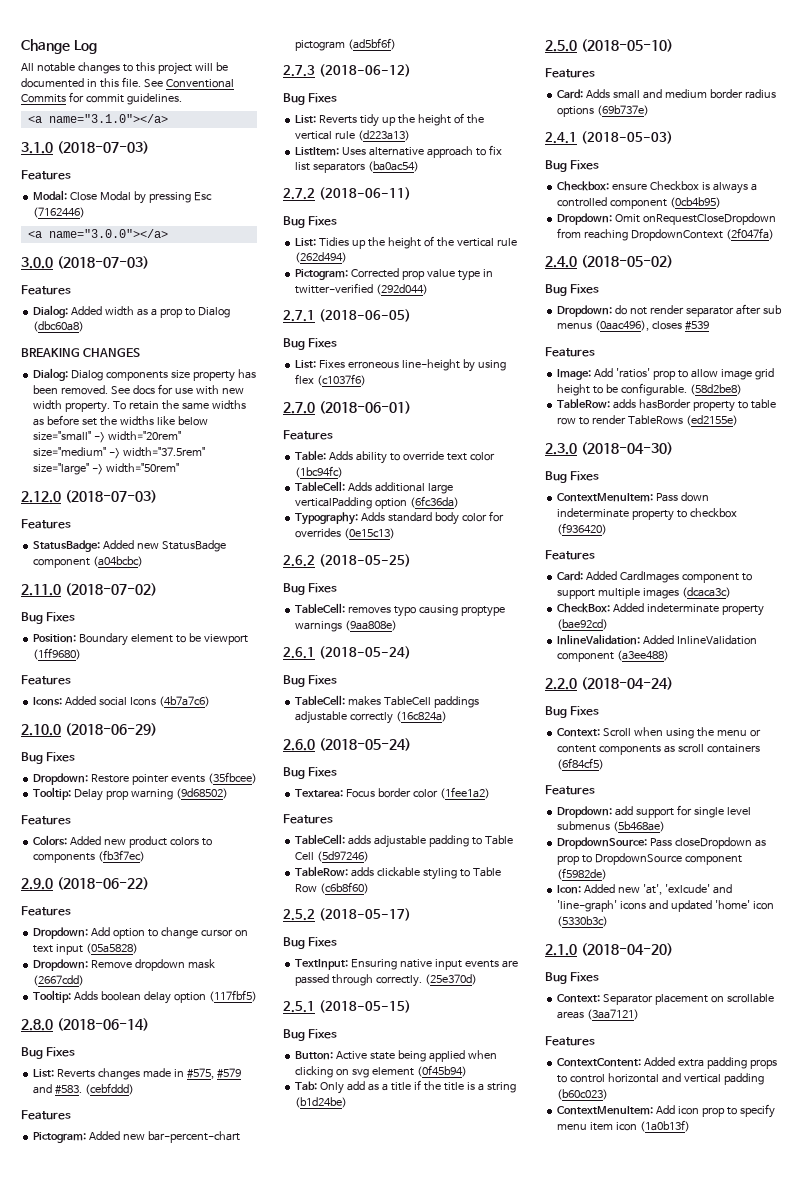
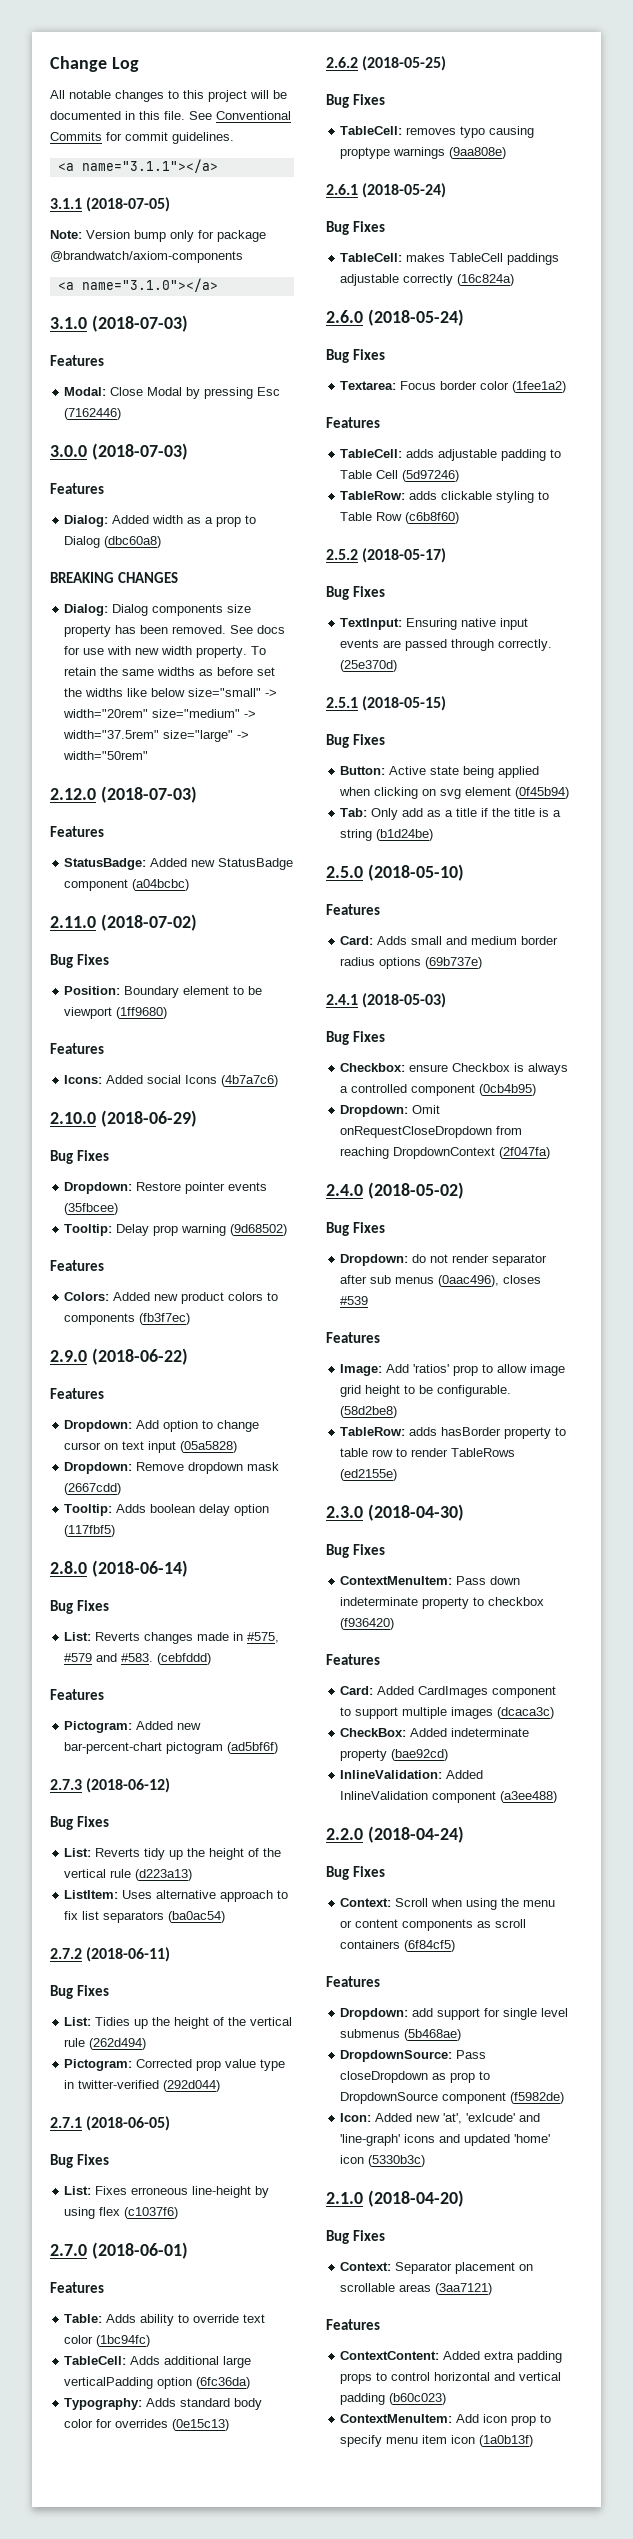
(182, 99) none -> [57,159,218,173] [50,197,171,212] [50,230,266,242] [50,251,243,263] // <a name="3.1.1"></a> // 3.1.1 (2018-07-05) // Note: Version bump only for package @brandwatch/axiom-components
[27,229,168,238] // <a name="3.0.0"></a> -> (122, 414) none

